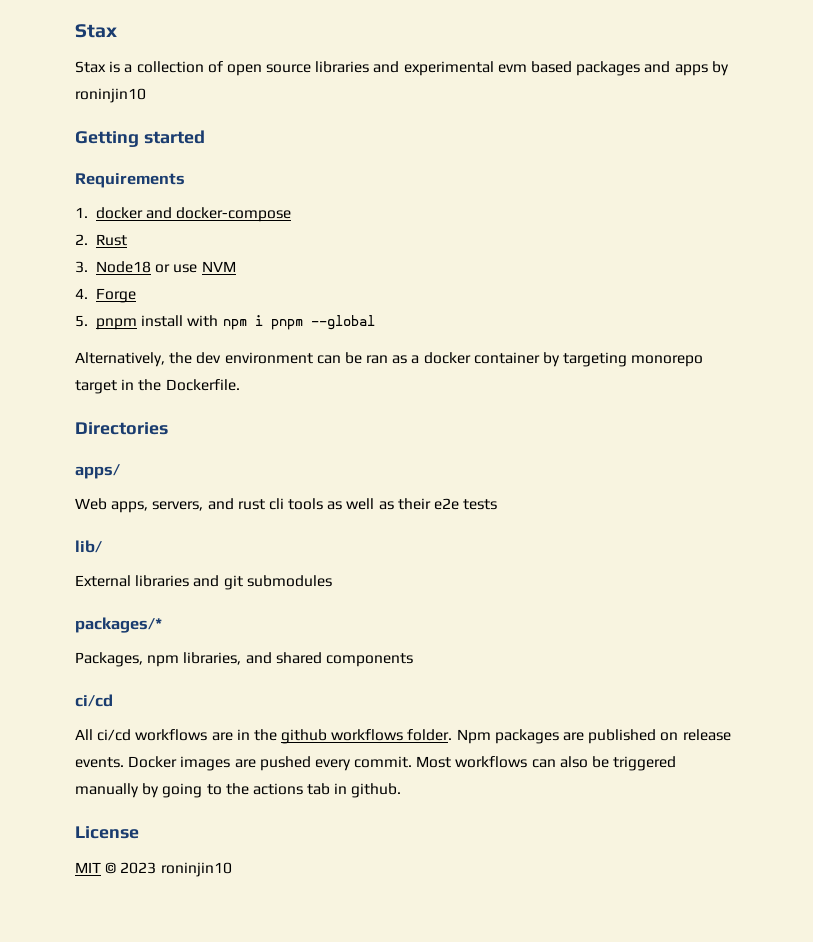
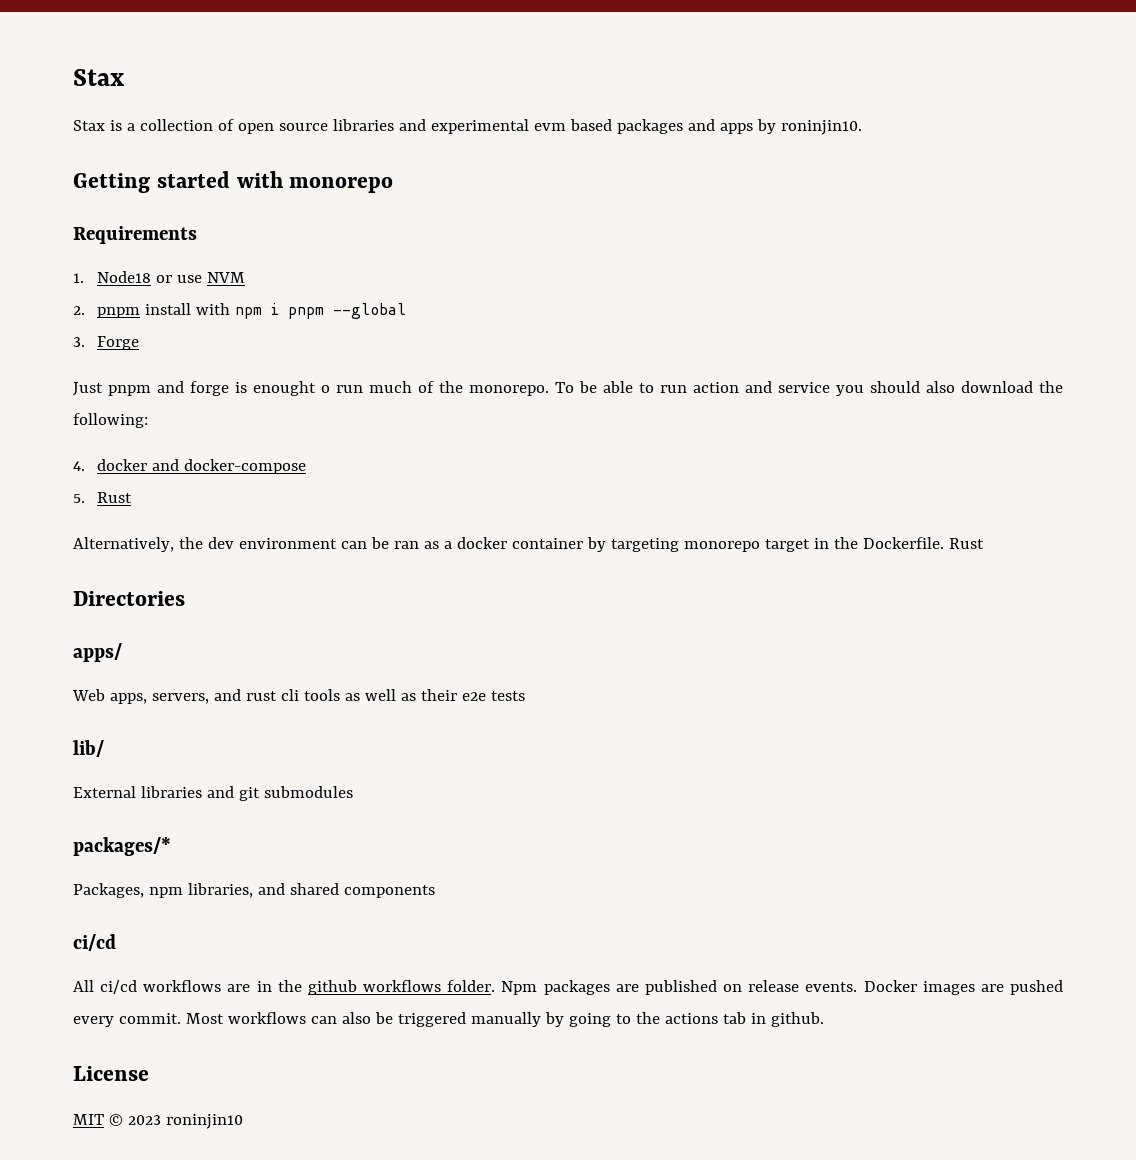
[75,88,146,103] roninjin10 -> [780,120,862,135] roninjin10.
(205, 137) none -> [236,171,394,193] with monorepo
[95,207,292,222] [75,234,127,246] [75,261,88,273] docker and docker-compose // 2. Rust // 3. -> (84, 278) none
[75,288,136,303] [75,315,88,327] 4. Forge // 5. -> [73,306,85,315] 2.
(375, 322) none -> [73,336,139,350] [73,381,1063,396] [73,413,148,428] [73,459,306,474] [73,492,132,503] // 3. Forge // Just pnpm and forge is enought o run much of the monorepo. To be able to run action and service you should also download the following: // 4. docker and docker-compose // 5. Rust
(240, 385) none -> [948,538,984,549] Rust

